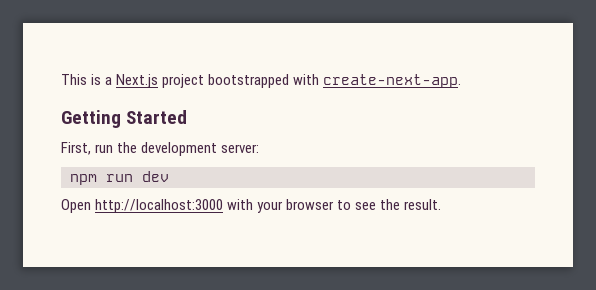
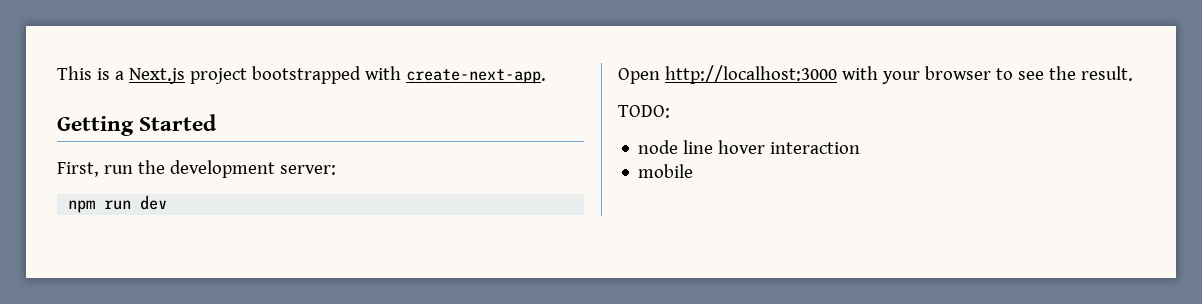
(442, 204) none -> [618,105,670,118] [638,140,861,154] [638,164,694,178] // TODO: // node line hover interaction // mobile

